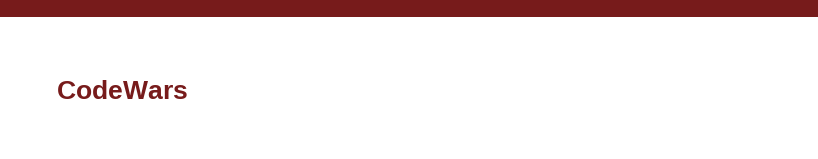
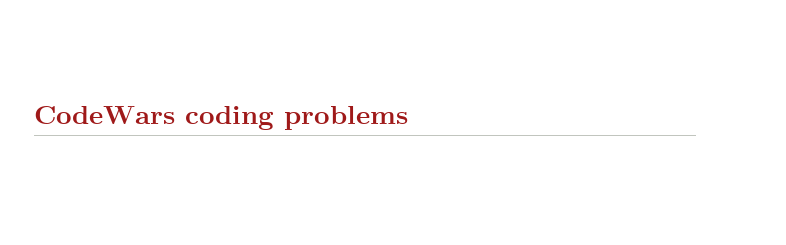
(188, 89) none -> [185,106,408,130] coding problems

